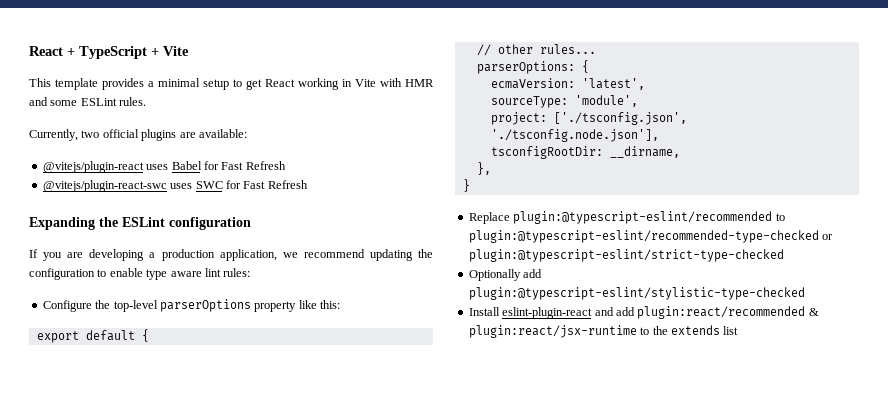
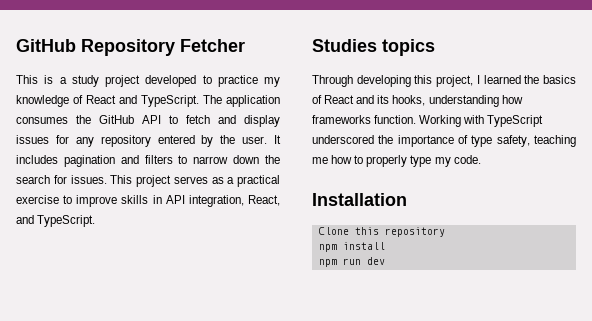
[29,46,189,59] [29,78,434,90] [29,97,147,106] [29,129,247,141] [42,161,286,173] [42,180,308,192] [29,217,251,230] [29,249,434,261] [29,268,251,280] [42,299,340,312] [36,329,149,343] [476,44,596,56] [476,60,589,74] [490,78,645,90] [490,95,638,108] [490,112,687,125] [490,129,659,142] [490,146,680,159] [476,162,491,175] [462,179,470,192] [468,211,785,224] [468,230,834,243] [468,249,784,262] [468,269,543,281] [468,287,805,300] [468,306,819,319] [468,325,739,338] React + TypeScript + Vite // This template provides a minimal setup to get React working in Vite with HMR and some ESLint rules. // Currently, two official plugins are available: // @vitejs/plugin-react uses Babel for Fast Refresh // @vitejs/plugin-react-swc uses SWC for Fast Refresh // Expanding the ESLint configuration // If you are developing a production application, we recommend updating the configuration to enable type aware lint rules: // Configure the top-level parserOptions property like this: // export default { // // other rules... // parserOptions: { // ecmaVersion: 'latest', // sourceType: 'module', // project: ['./tsconfig.json', './tsconfig.node.json'], // tsconfigRootDir: __dirname, // }, // } // Replace plugin:@typescript-eslint/recommended to plugin:@typescript-eslint/recommended-type-checked or plugin:@typescript-eslint/strict-type-checked // Optionally add plugin:@typescript-eslint/stylistic-type-checked // Install eslint-plugin-react and add plugin:react/recommended & plugin:react/jsx-runtime to the extends list -> [16,39,245,56] [16,75,280,87] [16,95,280,107] [16,115,280,127] [16,135,281,147] [16,155,280,167] [16,175,280,187] [16,195,280,207] [16,215,96,227] [312,39,435,56] [312,75,576,87] [312,95,523,107] [312,115,544,127] [312,135,576,147] [312,155,481,167] [312,193,407,206] [318,227,445,237] [318,242,385,252] [318,257,385,267] GitHub Repository Fetcher // This is a study project developed to practice my knowledge of React and TypeScript. The application consumes the GitHub API to fetch and display issues for any repository entered by the user. It includes pagination and filters to narrow down the search for issues. This project serves as a practical exercise to improve skills in API integration, React, and TypeScript. // Studies topics // Through developing this project, I learned the basics of React and its hooks, understanding how frameworks function. Working with TypeScript underscored the importance of type safety, teaching me how to properly type my code. // Installation // Clone this repository // npm install // npm run dev

